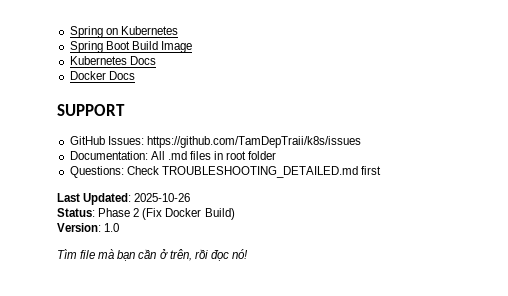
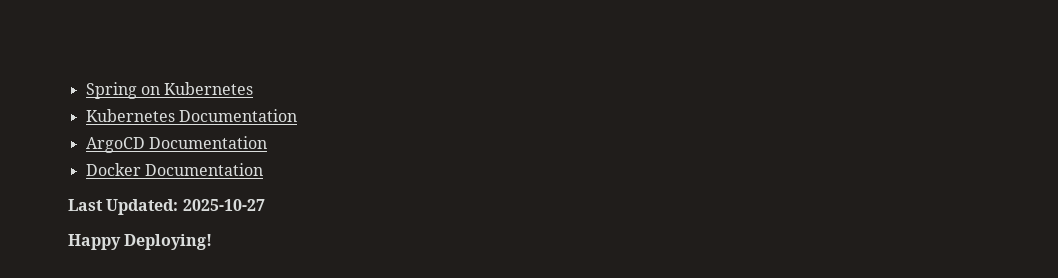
[69,41,192,53] [69,56,156,65] [69,71,135,80] [57,104,125,116] [69,136,361,148] [69,151,277,160] [69,166,381,178] [57,193,191,205] [57,208,235,220] [57,223,120,232] [57,249,248,261] Spring Boot Build Image // Kubernetes Docs // Docker Docs // SUPPORT // GitHub Issues: https://github.com/TamDepTraii/k8s/issues // Documentation: All .md files in root folder // Questions: Check TROUBLESHOOTING_DETAILED.md first // Last Updated: 2025-10-26 // Status: Phase 2 (Fix Docker Build) // Version: 1.0 // Tìm file mà bạn cần ở trên, rồi đọc nó! -> [85,109,297,122] [85,136,267,153] [85,163,263,176] [68,199,265,215] [68,234,213,250] Kubernetes Documentation // ArgoCD Documentation // Docker Documentation // Last Updated: 2025-10-27 // Happy Deploying!

